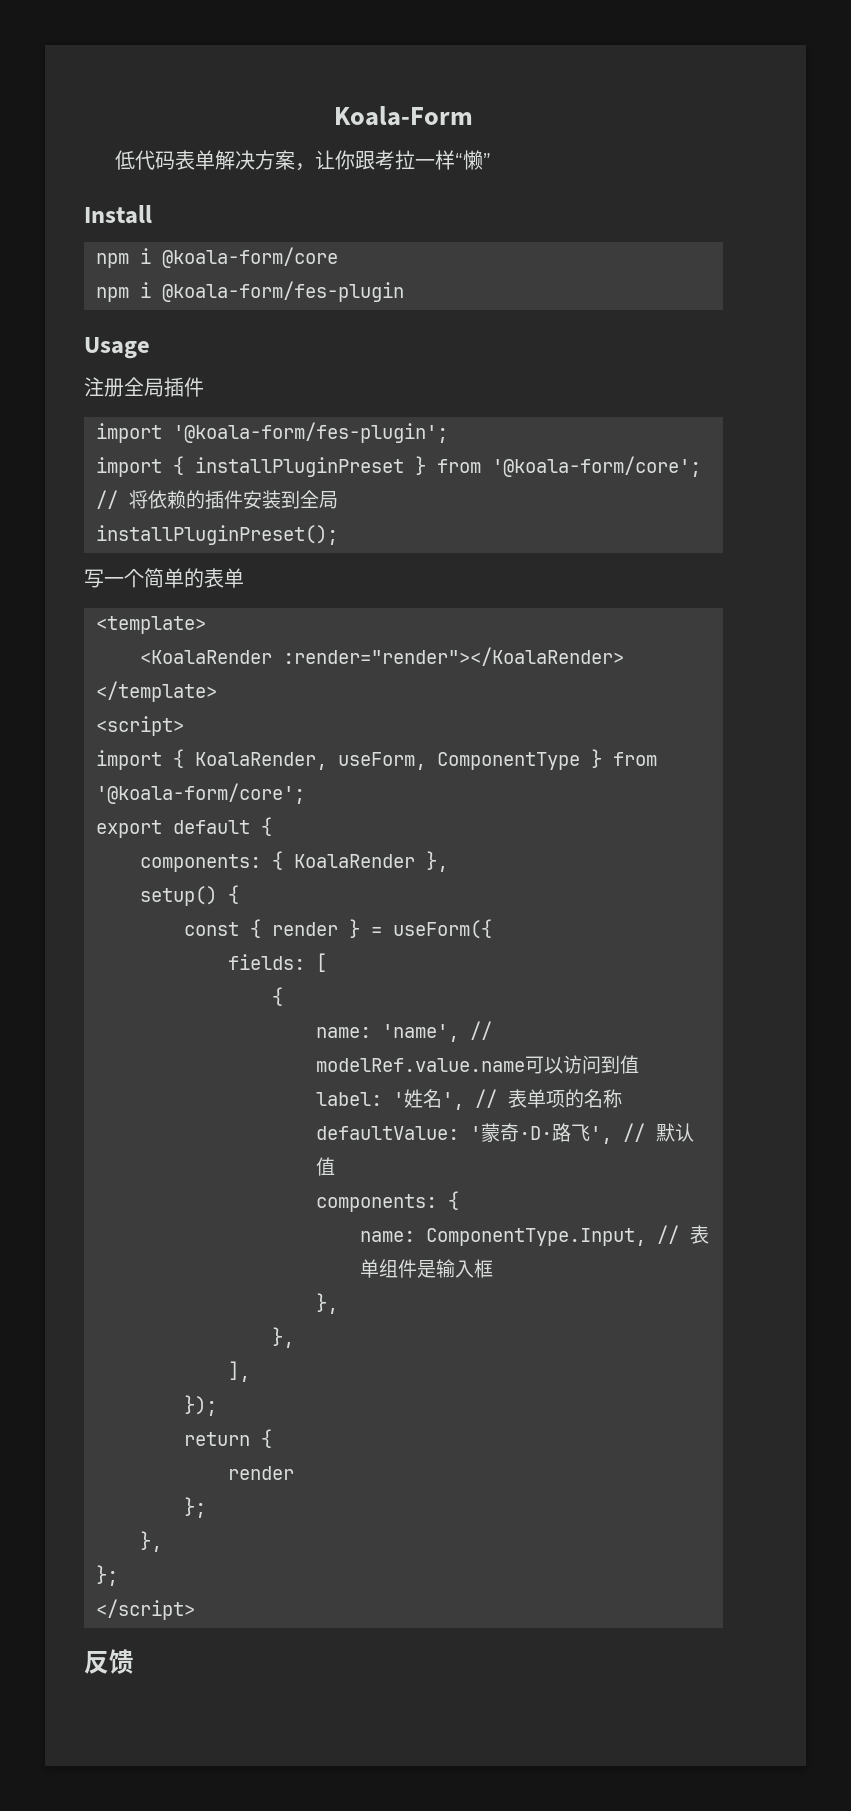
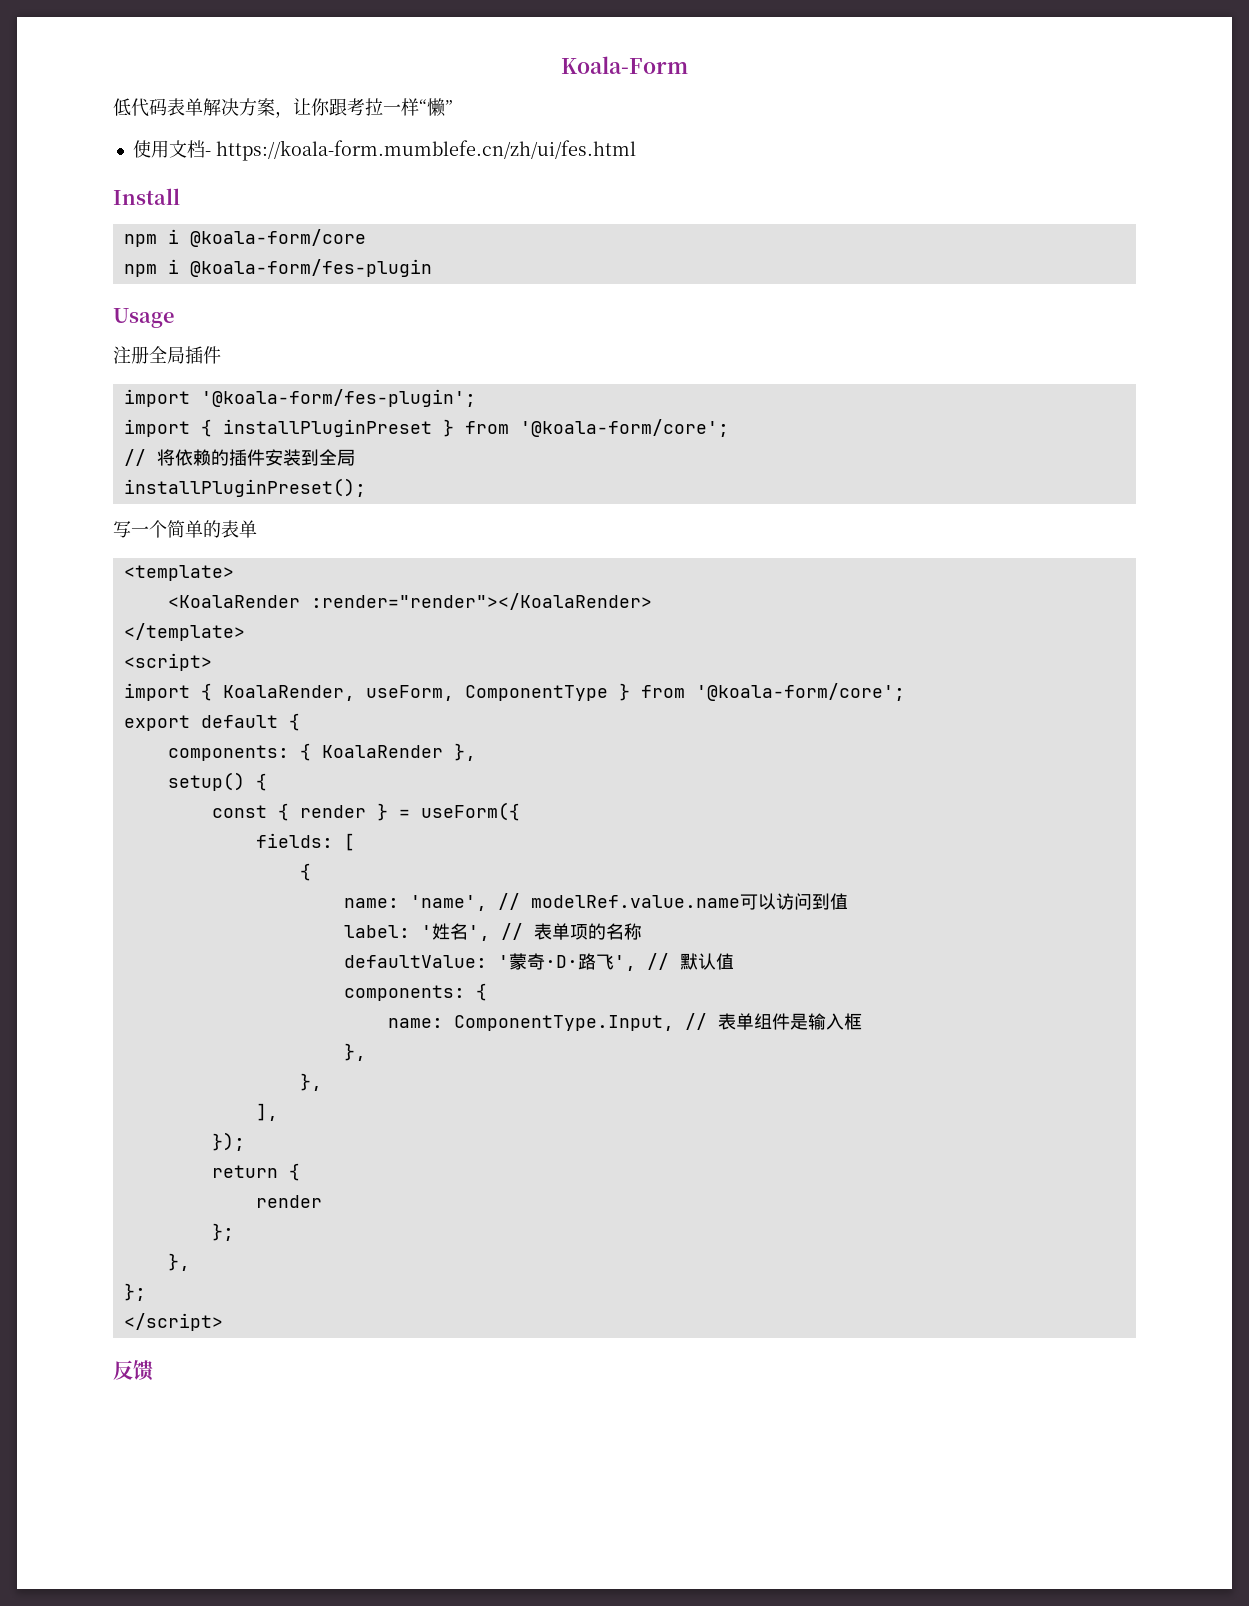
(492, 160) none -> [132,140,636,161] // 使用文档- https://koala-form.mumblefe.cn/zh/ui/fes.html

